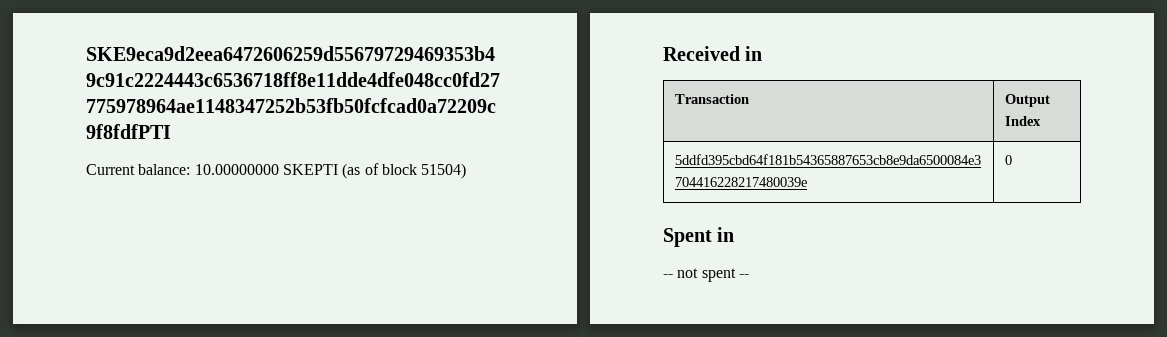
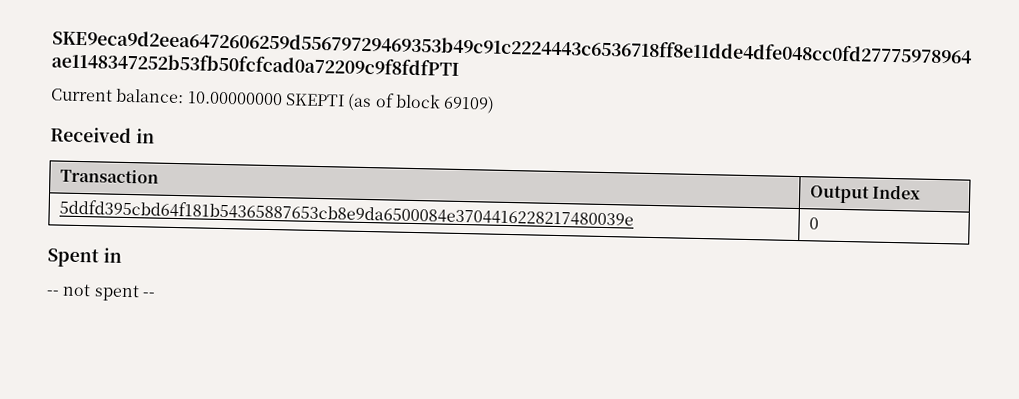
[421,163,467,179] 51504) -> [443,95,496,114] 69109)

